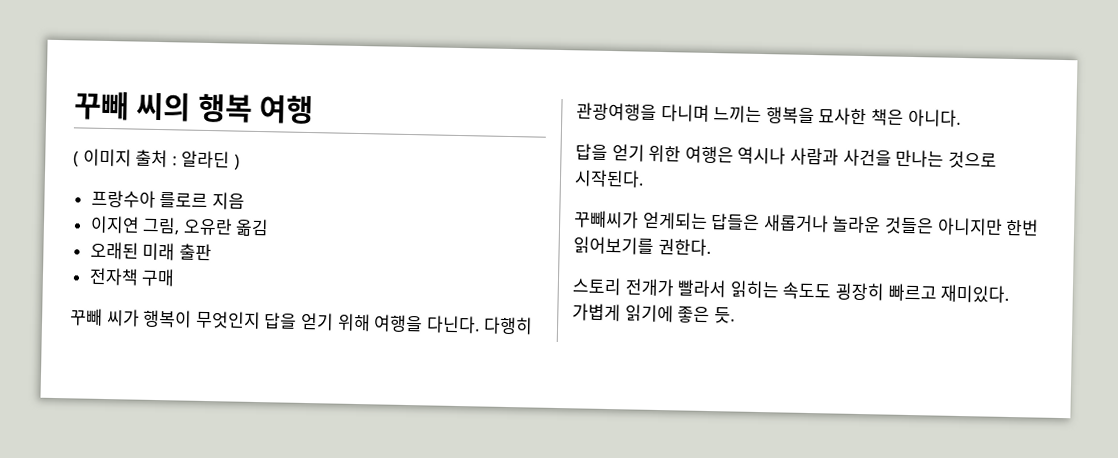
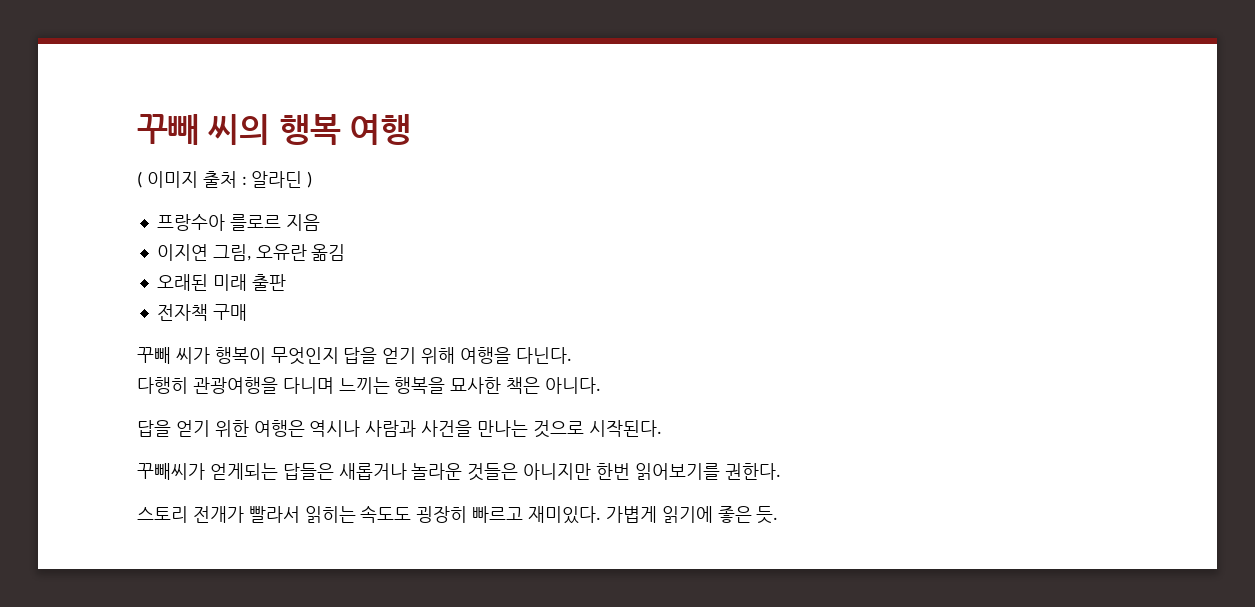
(481, 324) none -> (572, 355) //

